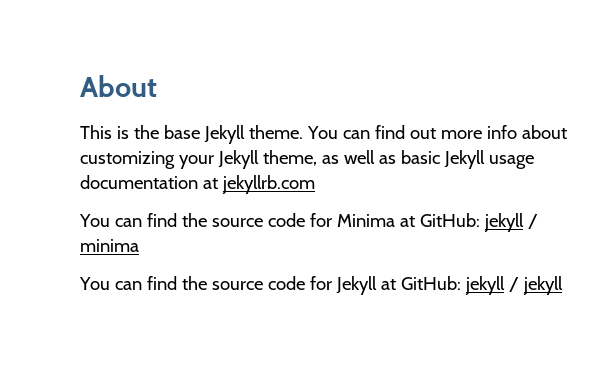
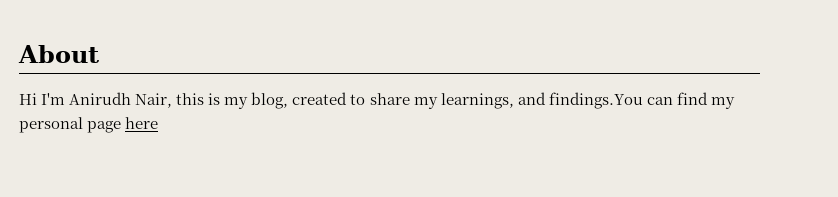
[80,125,567,144] [80,150,534,169] [80,175,315,194] [79,213,538,232] [80,239,139,252] [79,276,563,295] This is the base Jekyll theme. You can find out more info about customizing your Jekyll theme, as well as basic Jekyll usage documentation at jekyllrb.com // You can find the source code for Minima at GitHub: jekyll / minima // You can find the source code for Jekyll at GitHub: jekyll / jekyll -> [19,92,735,109] [19,117,159,133] Hi I'm Anirudh Nair, this is my blog, created to share my learnings, and findings.You can find my personal page here

